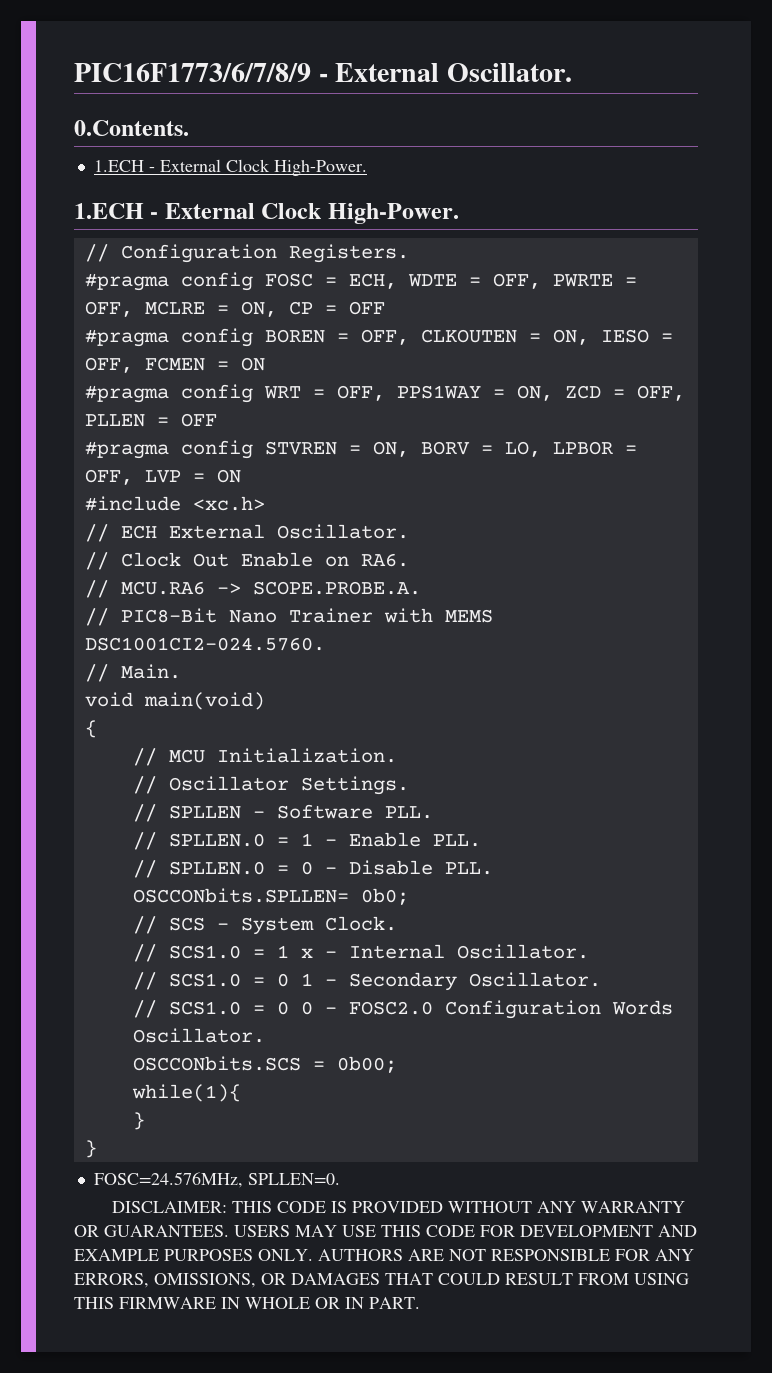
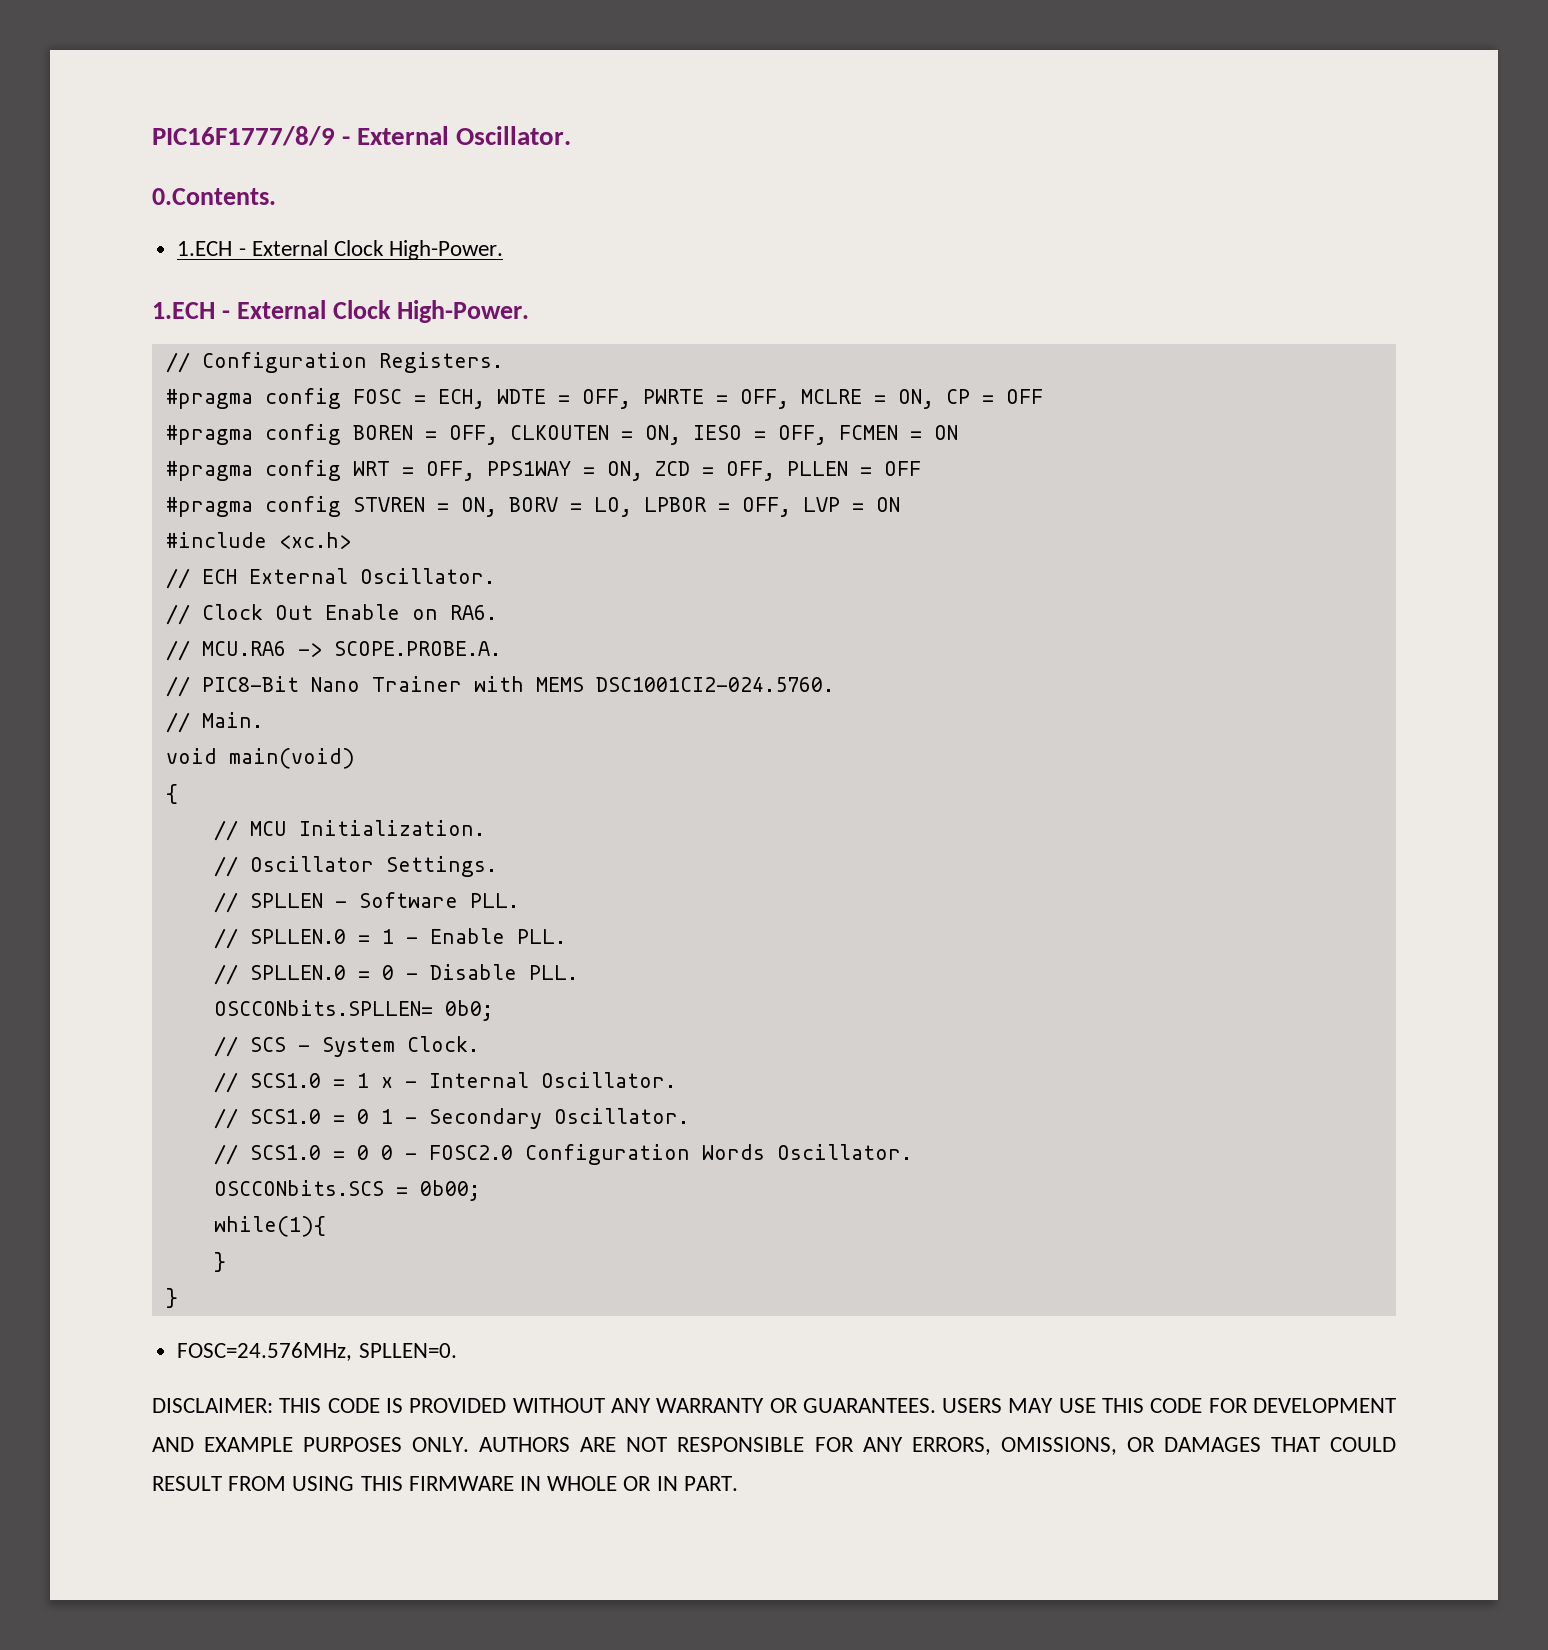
[74,63,311,82] PIC16F1773/6/7/8/9 -> [152,126,335,146] PIC16F1777/8/9

